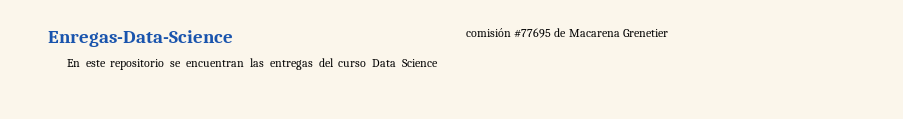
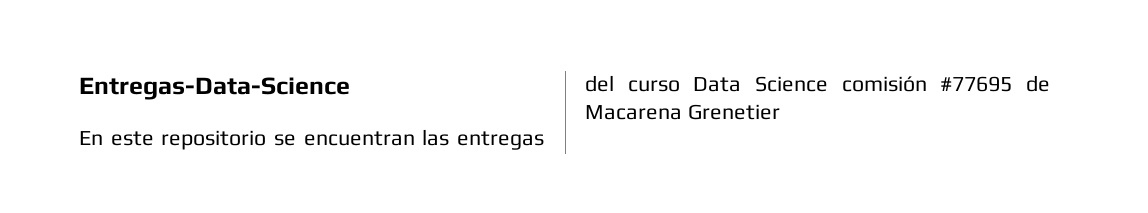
[48,30,233,47] Enregas-Data-Science -> [79,77,350,100] Entregas-Data-Science

